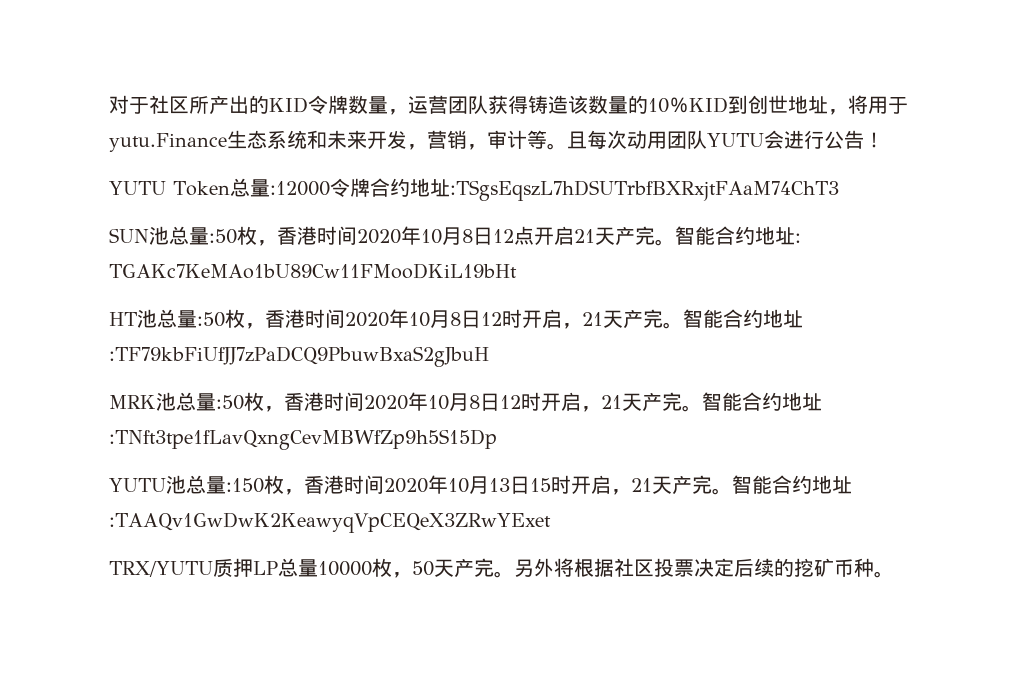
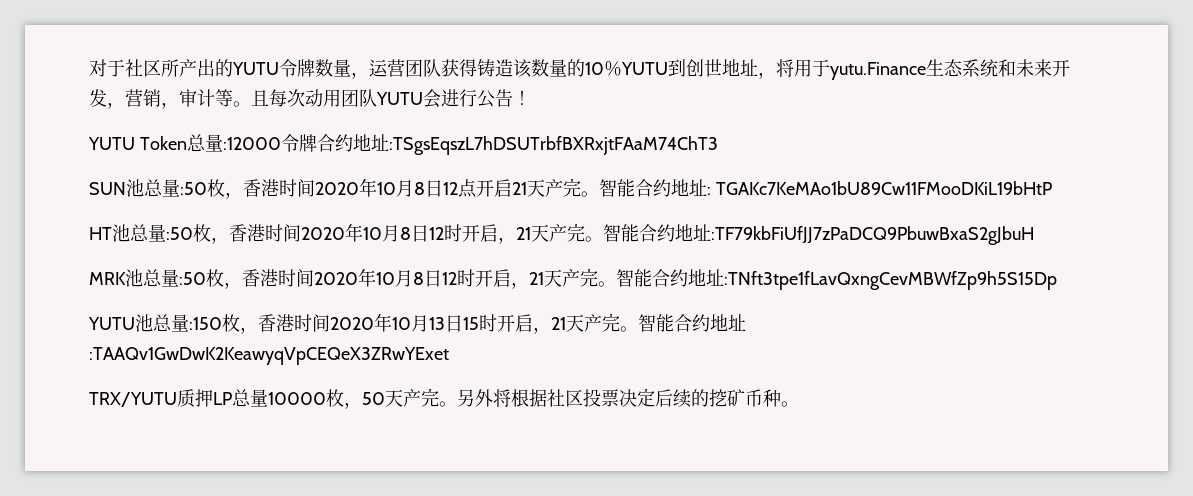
[269,97,308,113] KID -> [232,62,279,75] YUTU
[689,97,728,113] KID -> [621,62,668,75] YUTU
[109,263,517,279] TGAKc7KeMAo1bU89Cw11FMooDKiL19bHt -> [715,181,1052,195] TGAKc7KeMAo1bU89Cw11FMooDKiL19bHtP

